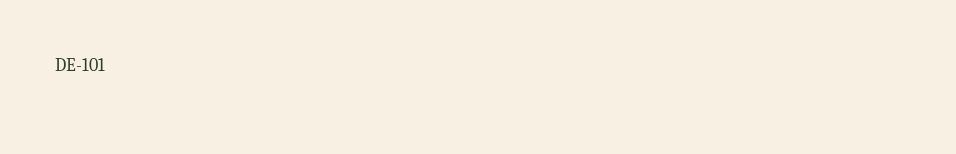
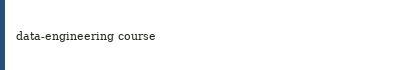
[55,58,105,71] DE-101 -> [16,31,156,42] data-engineering course

